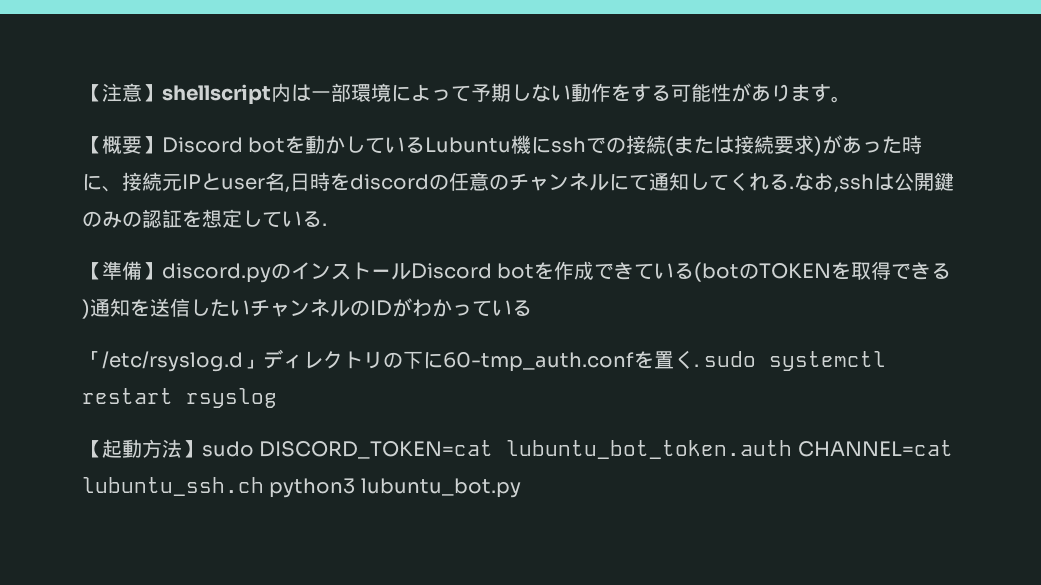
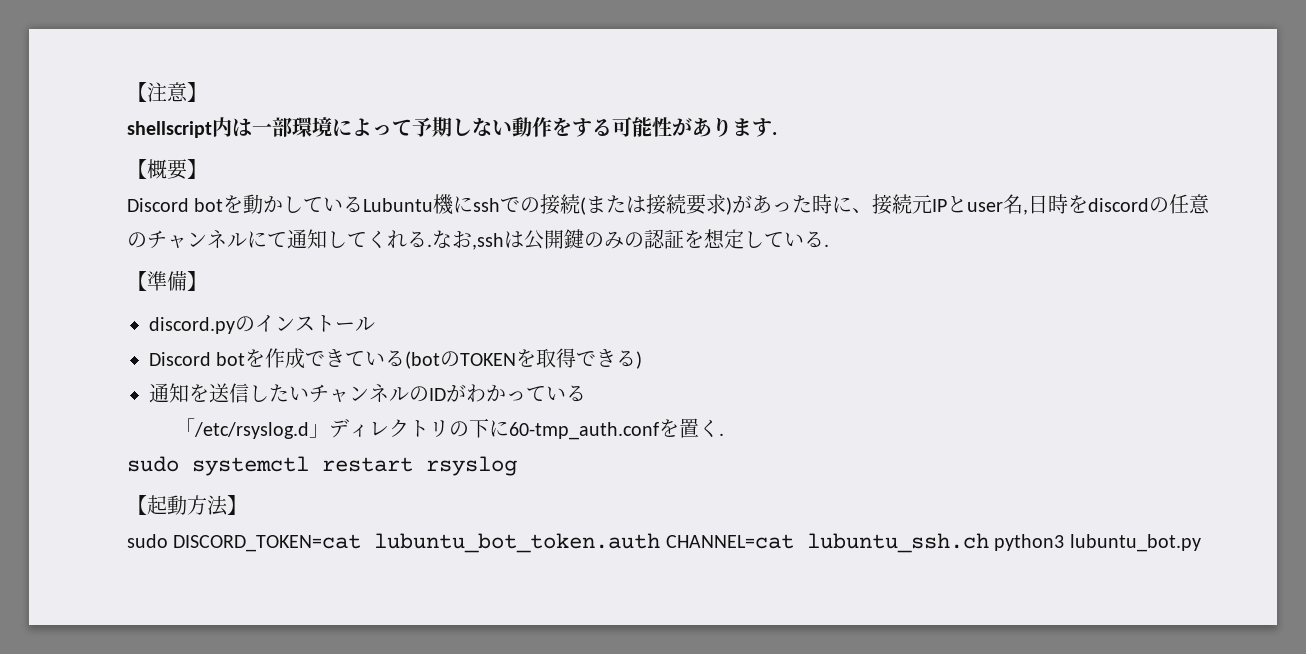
(162, 93) none -> (207, 92) //
[831,96,851,103] 。 -> [772,132,777,135] .
(162, 145) none -> (207, 169) //
(162, 271) none -> (207, 281) //
(411, 271) none -> (375, 324) //
(90, 309) none -> (643, 360) //
(699, 365) none -> (724, 434) //
(202, 449) none -> (247, 505) //

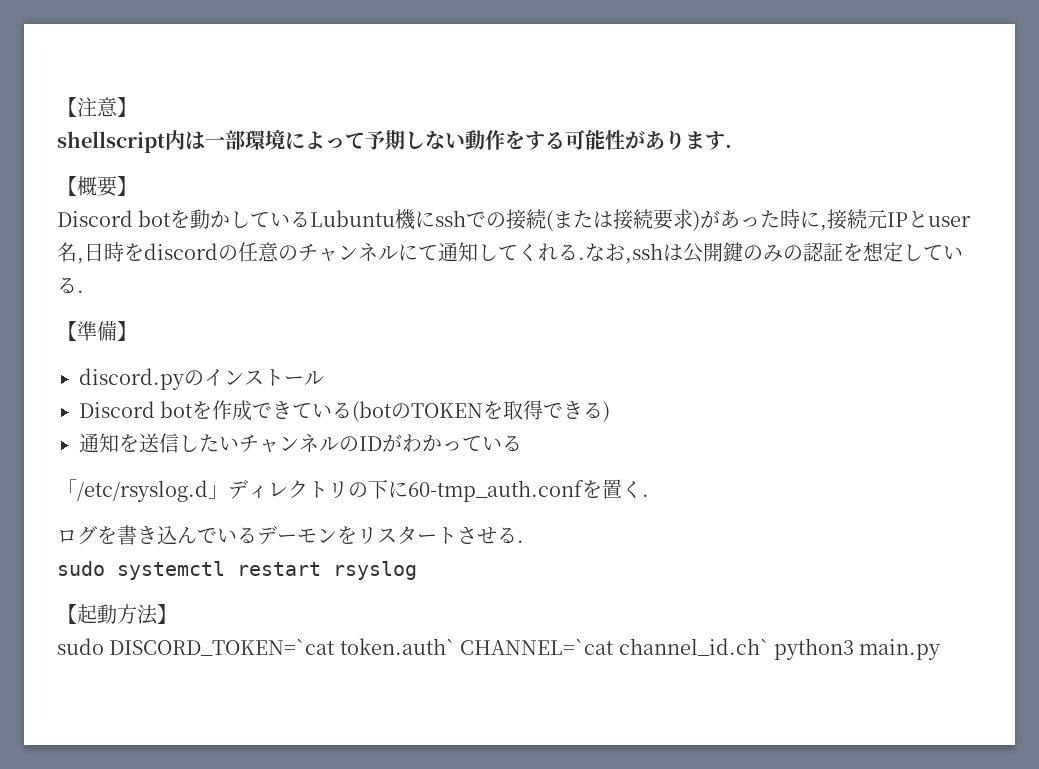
[852,208,873,213] 、 -> [820,225,828,231] ,
(724, 434) none -> [57,525,524,545] // ログを書き込んでいるデーモンをリスタートさせる.
[173,533,1201,553] DISCORD_TOKEN=cat lubuntu_bot_token.auth CHANNEL=cat lubuntu_ssh.ch python3 lubuntu_bot.py -> [109,638,942,660] DISCORD_TOKEN=`cat token.auth` CHANNEL=`cat channel_id.ch` python3 main.py

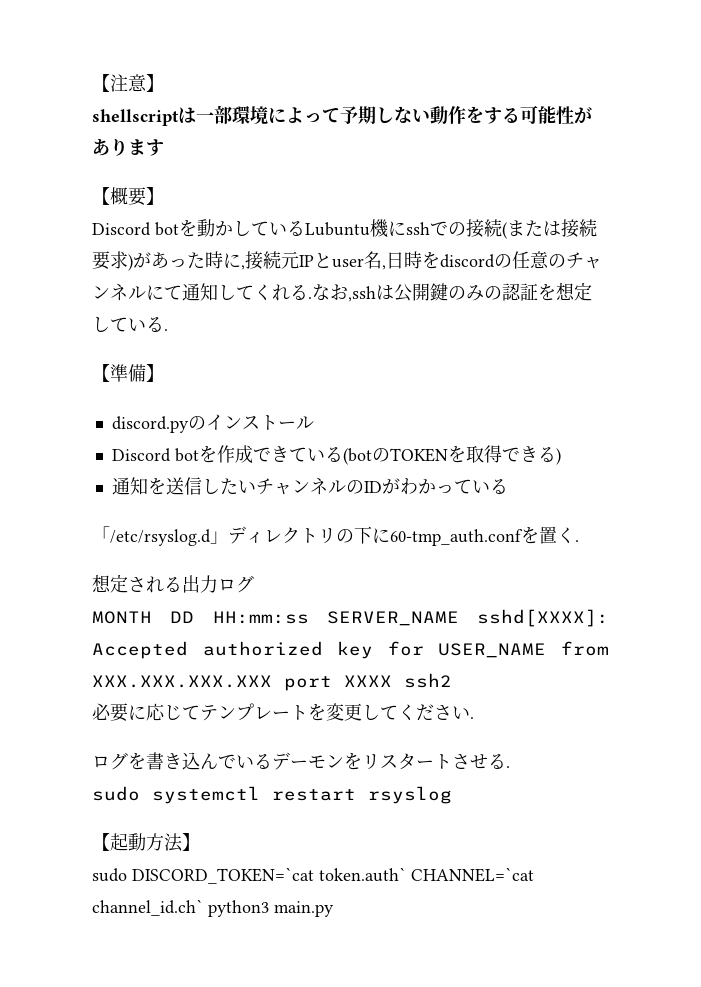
[165,130,185,150] 内 -> (179, 117) none
[725,144,732,148] . -> (164, 147) none
(649, 495) none -> [92,574,254,593] [92,609,609,627] [92,641,609,659] [92,673,452,691] [92,703,474,722] // 想定される出力ログ // MONTH DD HH:mm:ss SERVER_NAME sshd[XXXX]: Accepted authorized key for USER_NAME from XXX.XXX.XXX.XXX port XXXX ssh2 // 必要に応じてテンプレートを変更してください.

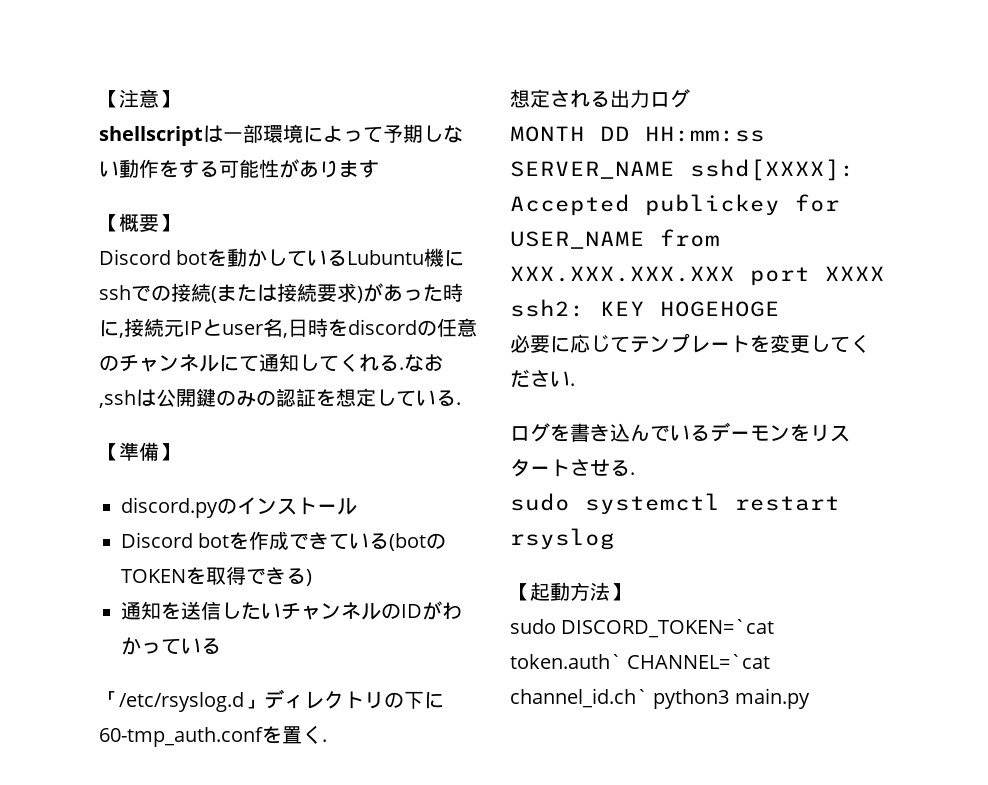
[202,641,374,659] authorized key -> [645,194,780,216] publickey
[404,673,452,688] ssh2 -> [510,299,780,317] ssh2: KEY HOGEHOGE

